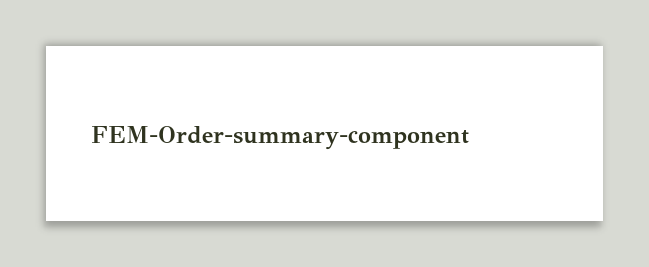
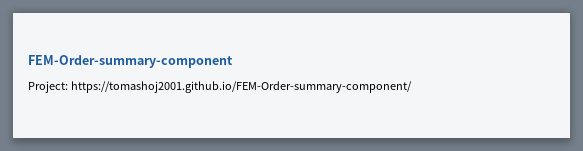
(469, 138) none -> [28,81,412,93] // Project: https://tomashoj2001.github.io/FEM-Order-summary-component/

